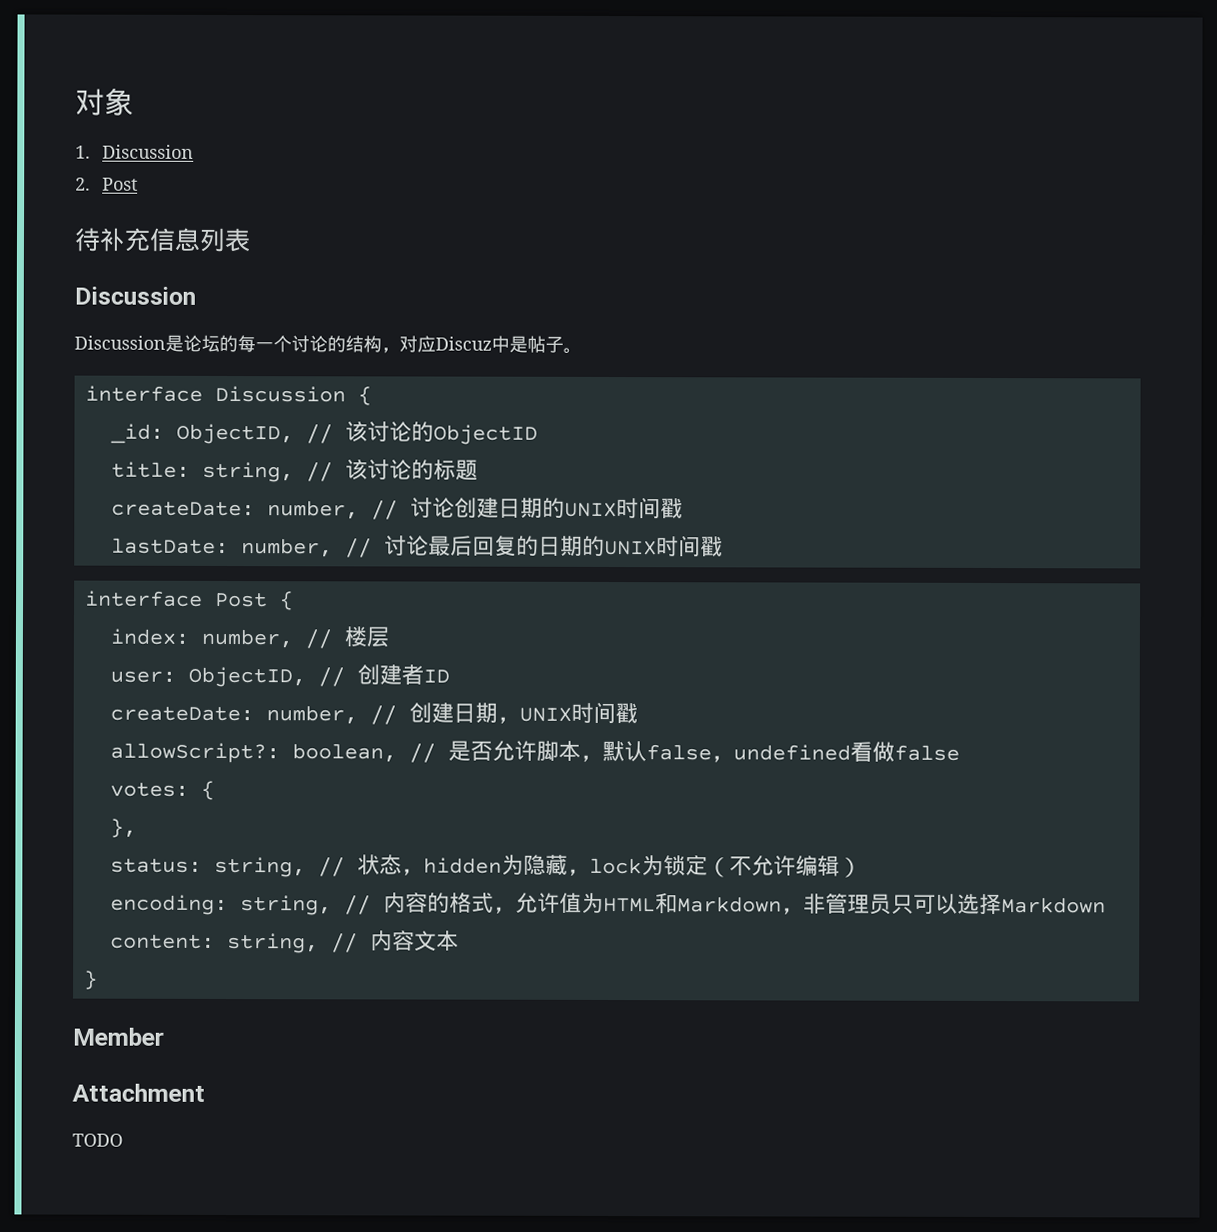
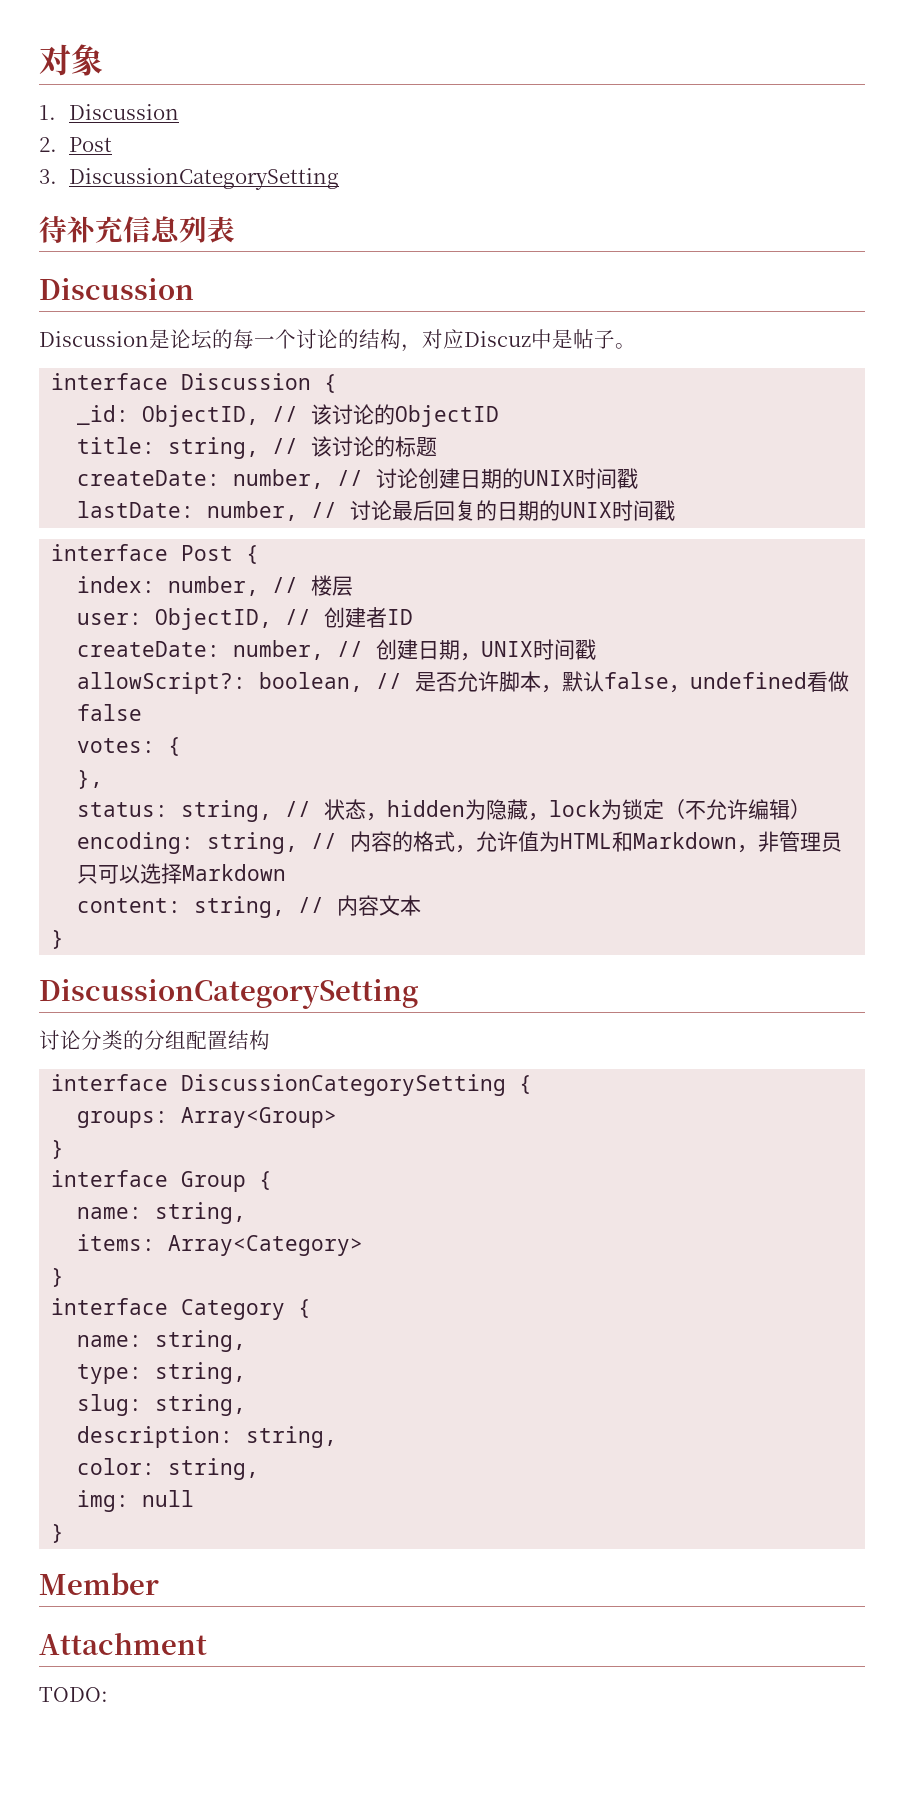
(138, 184) none -> [39,168,339,190] // 3. DiscussionCategorySetting
(98, 980) none -> [39,979,418,1009] [39,1030,270,1050] [51,1074,533,1096] [77,1107,338,1128] [51,1140,65,1159] [51,1170,273,1192] [77,1202,247,1224] [77,1234,364,1256] [51,1268,65,1287] [51,1298,312,1320] [77,1330,247,1352] [77,1362,247,1384] [77,1394,247,1416] [77,1426,338,1448] [77,1458,260,1480] [77,1490,195,1512] [51,1524,65,1543] // DiscussionCategorySetting // 讨论分类的分组配置结构 // interface DiscussionCategorySetting { // groups: Array<Group> // } // interface Group { // name: string, // items: Array<Category> // } // interface Category { // name: string, // type: string, // slug: string, // description: string, // color: string, // img: null // }
[72,1133,123,1147] TODO -> [39,1687,108,1702] TODO:

